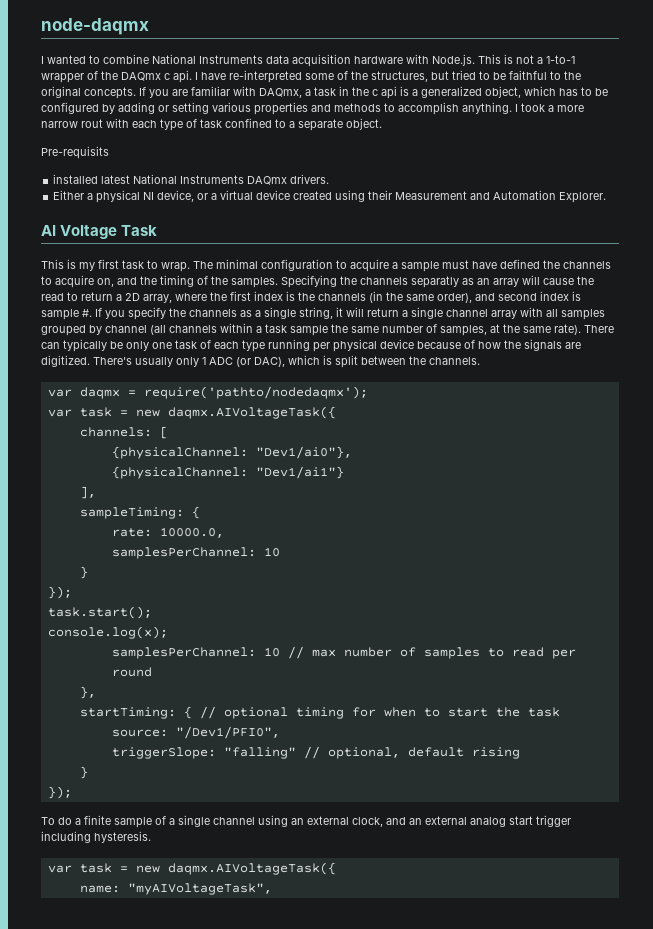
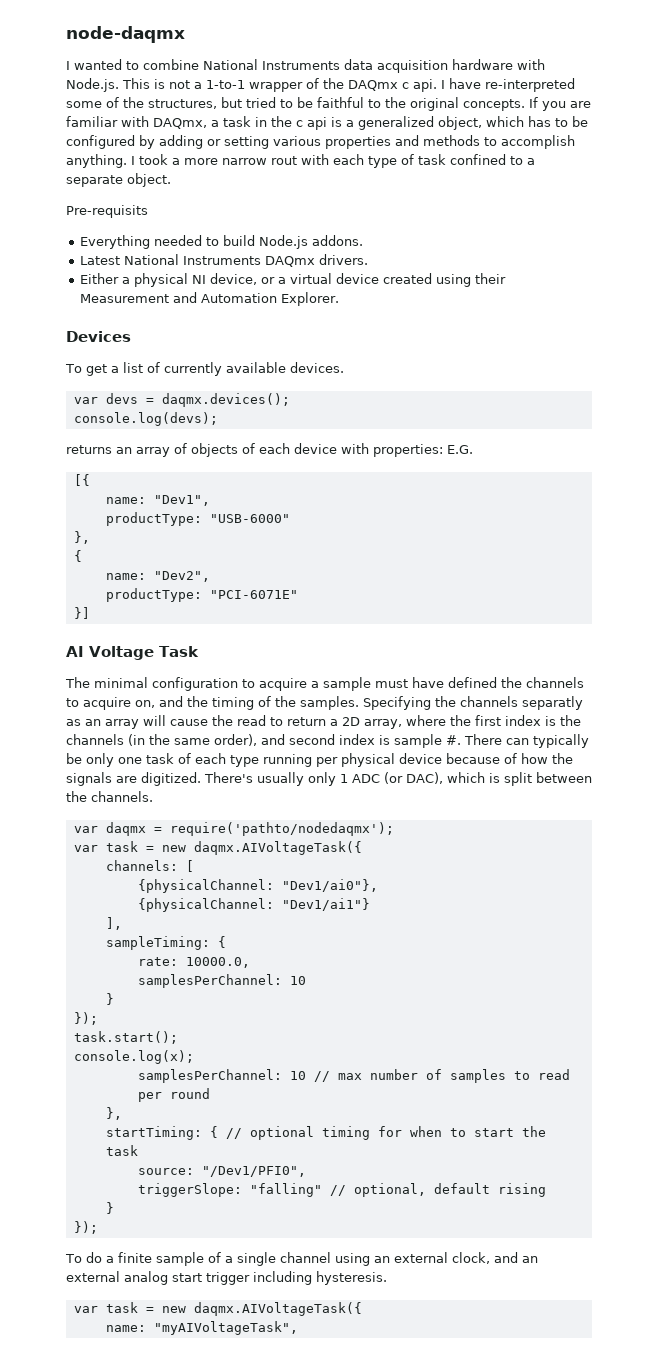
[53,174,131,184] installed latest -> [80,235,364,249] [80,256,121,265] Everything needed to build Node.js addons. // Latest
[41,225,158,239] [41,259,190,272] AI Voltage Task // This is my first task to wrap. -> [66,331,131,342] [65,362,344,376] [73,393,290,407] [73,412,218,426] [66,443,473,457] [73,474,90,486] [105,495,210,506] [105,512,290,526] [73,531,90,544] [73,550,82,562] [105,571,210,582] [105,588,298,602] [73,607,90,619] [66,646,199,660] Devices // To get a list of currently available devices. // var devs = daqmx.devices(); // console.log(devs); // returns an array of objects of each device with properties: E.G. // [{ // name: "Dev1", // productType: "USB-6000" // }, // { // name: "Dev2", // productType: "PCI-6071E" // }] // AI Voltage Task //
[95,307,605,320] [41,323,581,336] If you specify the channels as a single string, it will return a single channel array with all samples grouped by channel (all channels within a task sample the same number of samples, at the same rate). -> (461, 740) none

